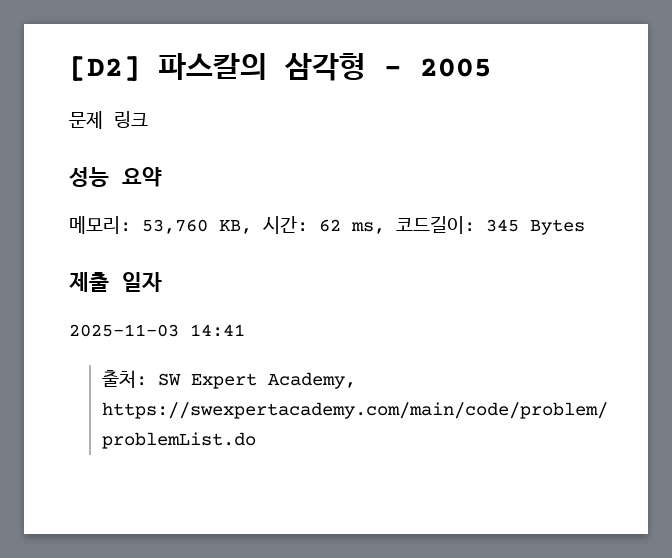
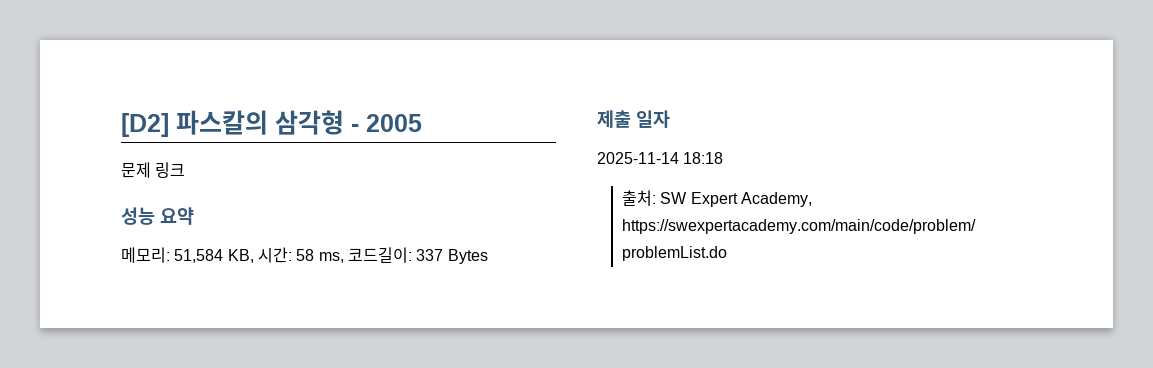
[142,219,208,234] 53,760 -> [174,249,224,263] 51,584
[319,219,341,232] 62 -> [296,249,315,261] 58
[486,219,519,232] 345 -> [416,249,444,261] 337
[69,324,245,337] 2025-11-03 14:41 -> [597,152,724,164] 2025-11-14 18:18

